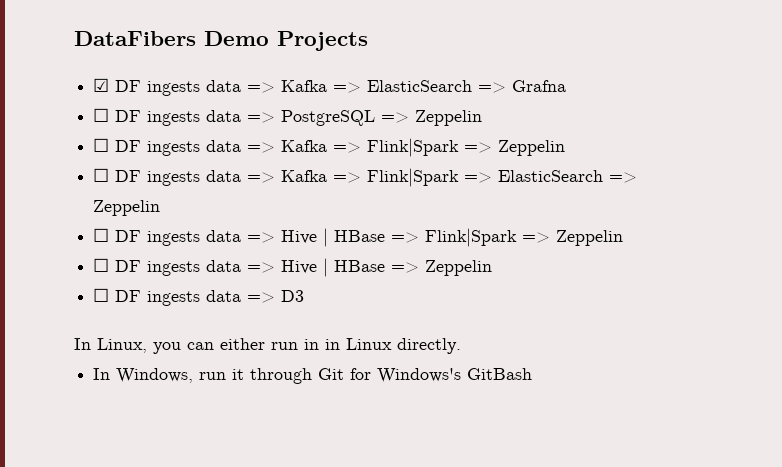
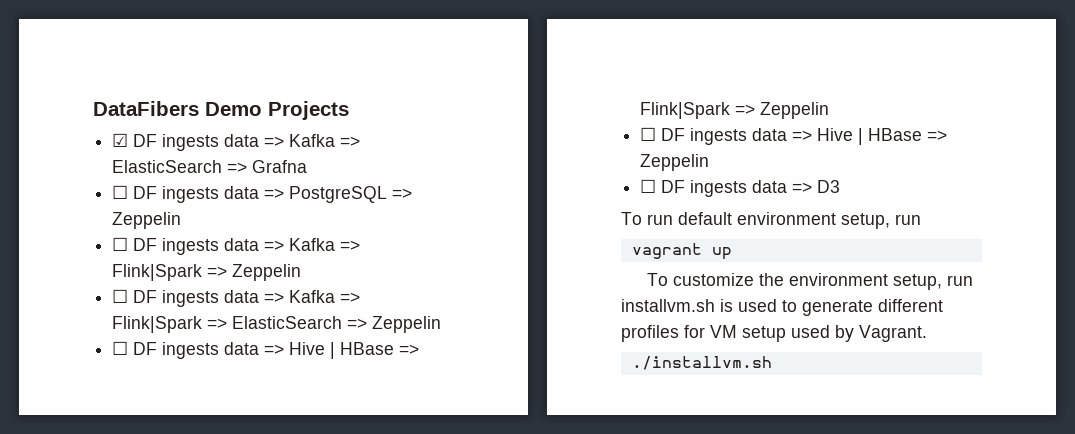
[74,338,461,354] [93,368,533,384] In Linux, you can either run in in Linux directly. // In Windows, run it through Git for Windows's GitBash -> [621,212,921,229] [631,243,732,260] [646,273,973,290] [621,299,943,316] [621,325,927,342] [631,356,772,370] To run default environment setup, run // vagrant up // To customize the environment setup, run installvm.sh is used to generate different profiles for VM setup used by Vagrant. // ./installvm.sh

